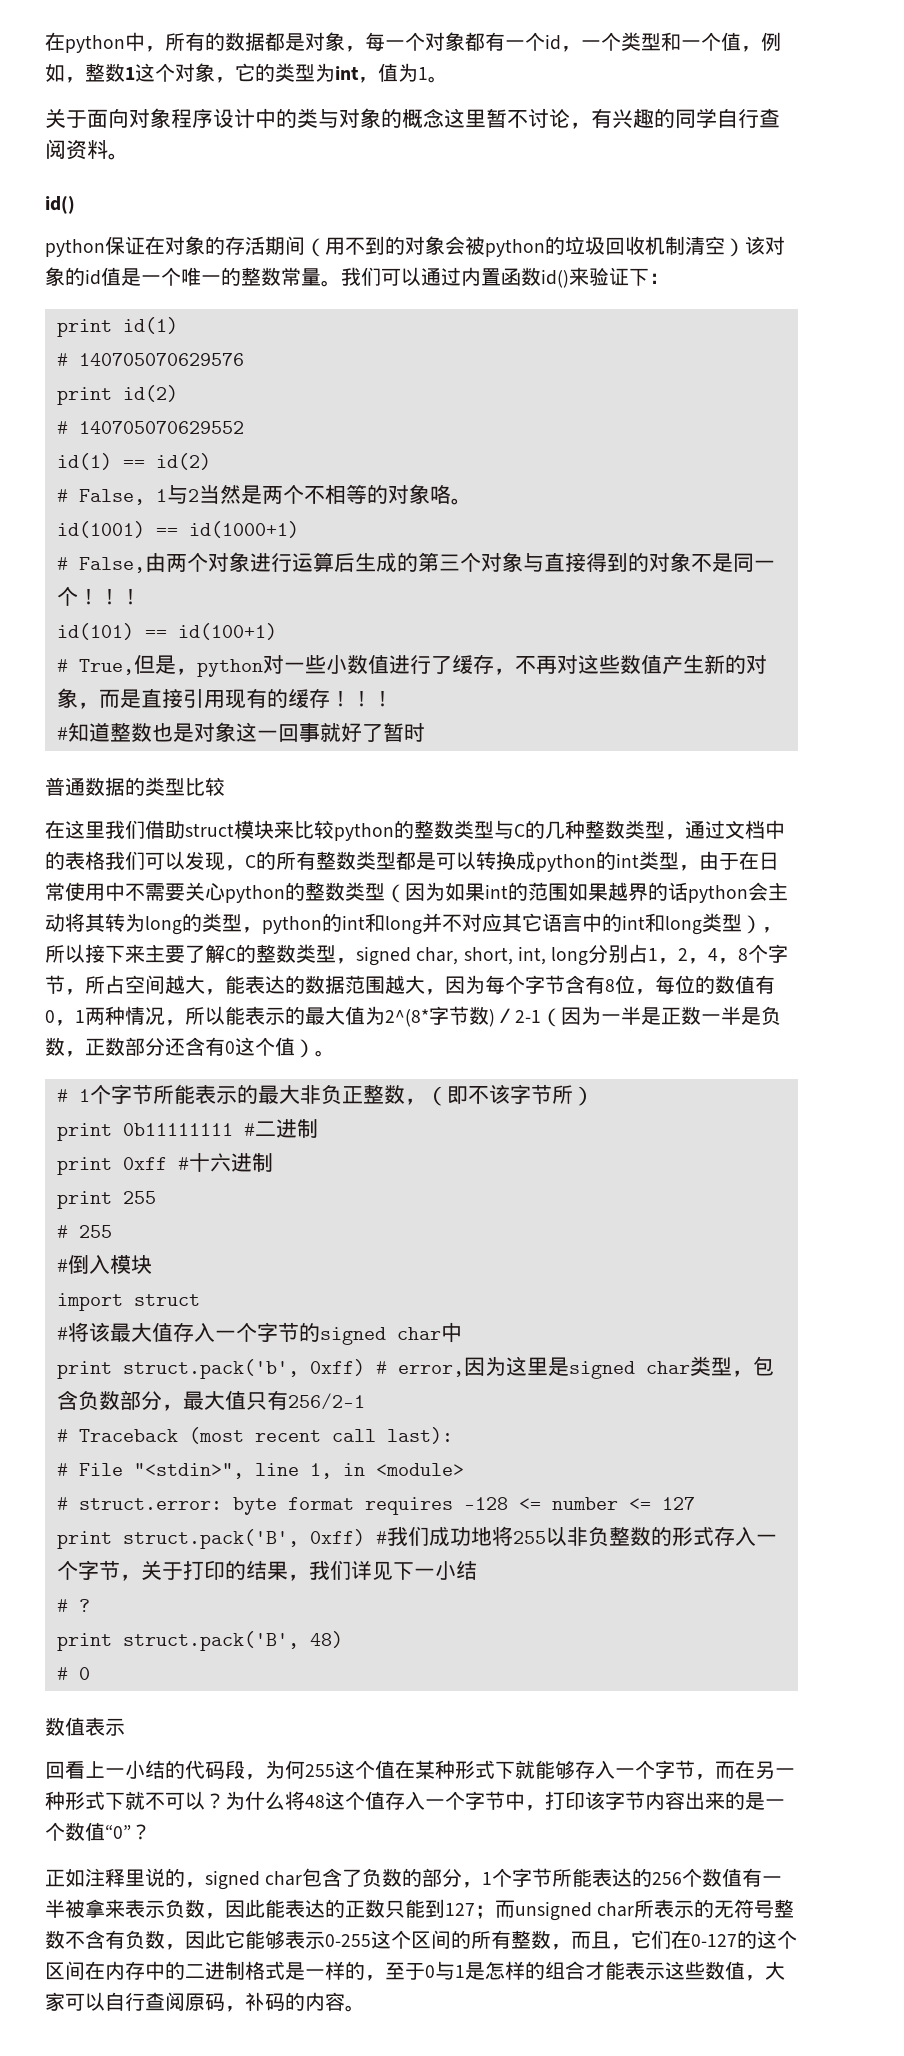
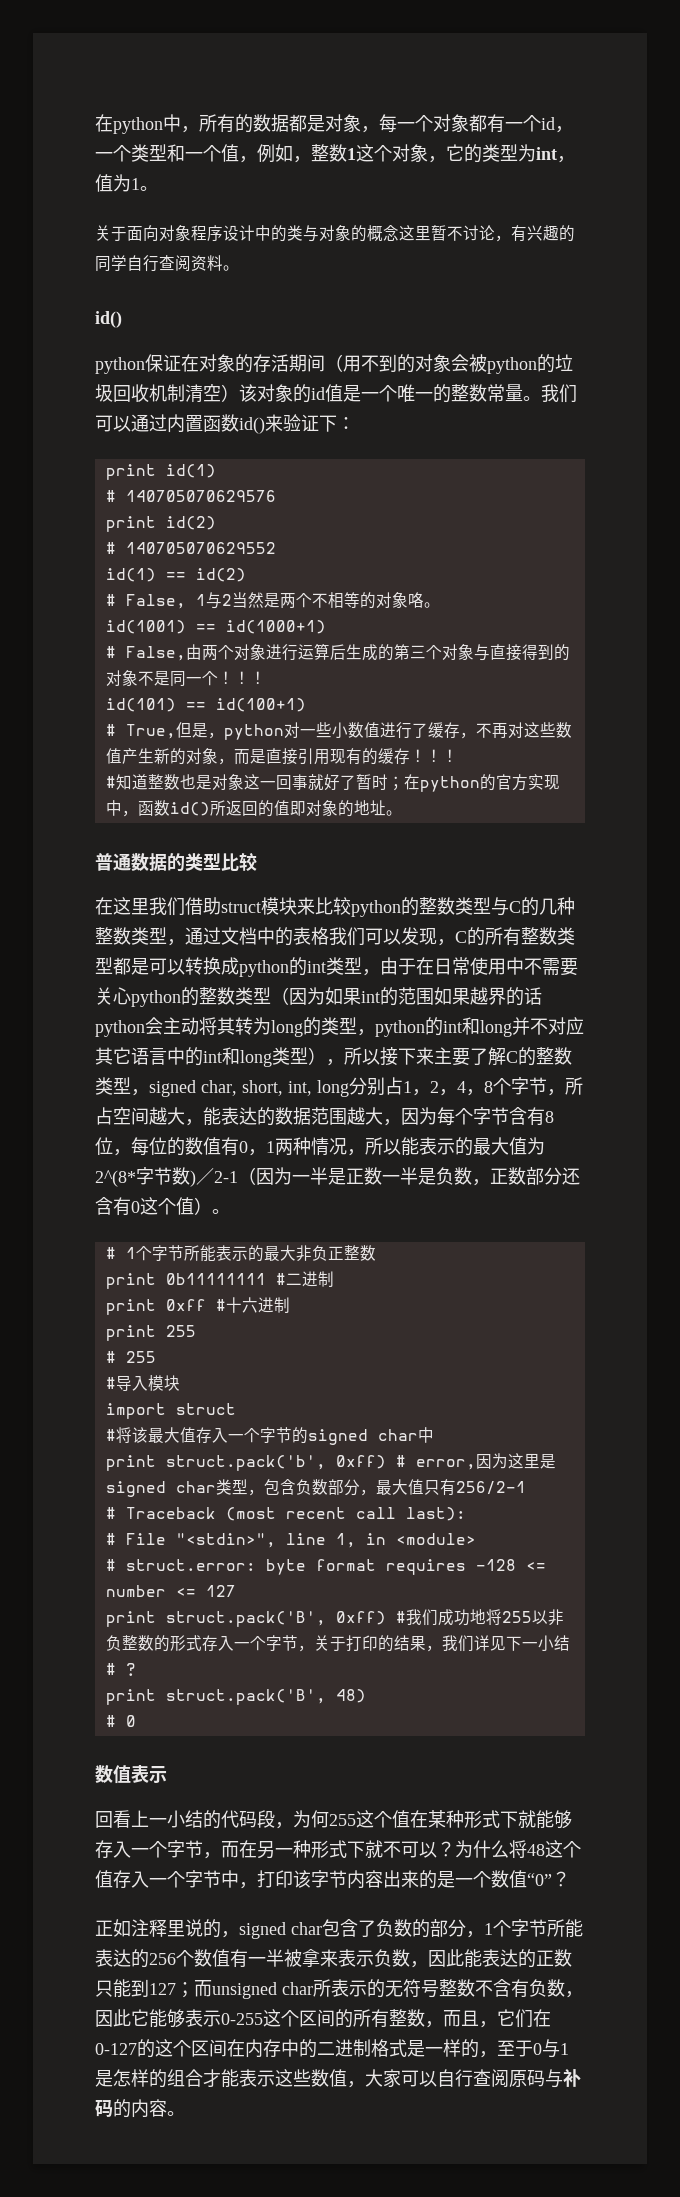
(425, 732) none -> [387,774,560,792] [105,800,402,817] ；在python的官方实现中，函数id()所返回的值即对象的地址。
[404,1084,594,1106] ，（即不该字节所） -> (376, 1253) none
[67,1255,89,1274] 倒 -> [115,1375,132,1391] 导
[225,2006,245,2012] ， -> [545,2069,563,2088] 与

